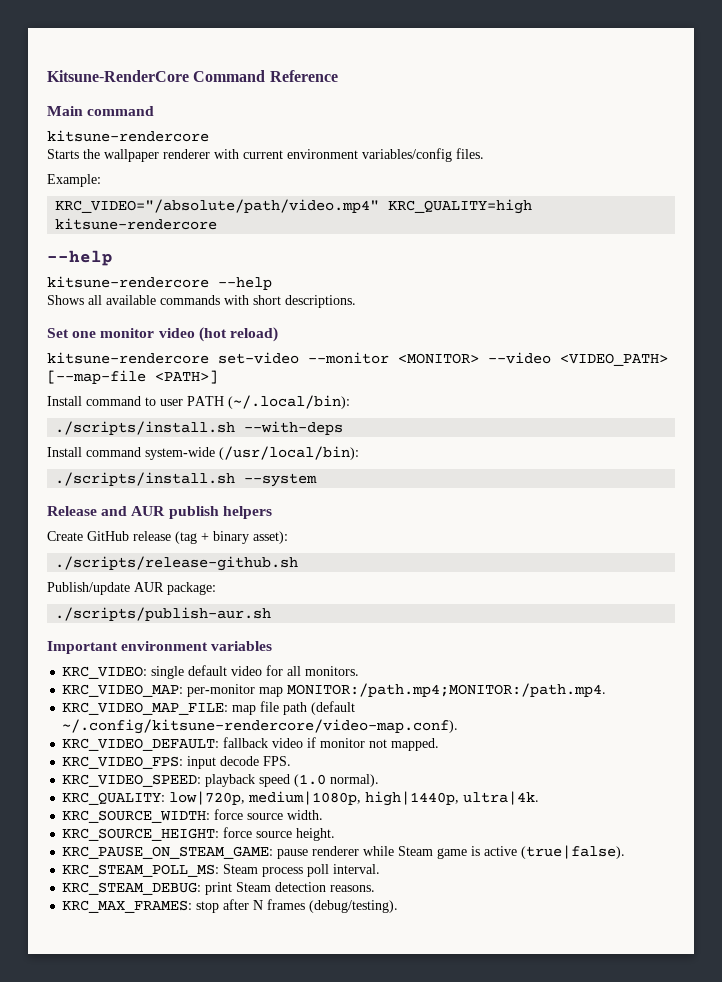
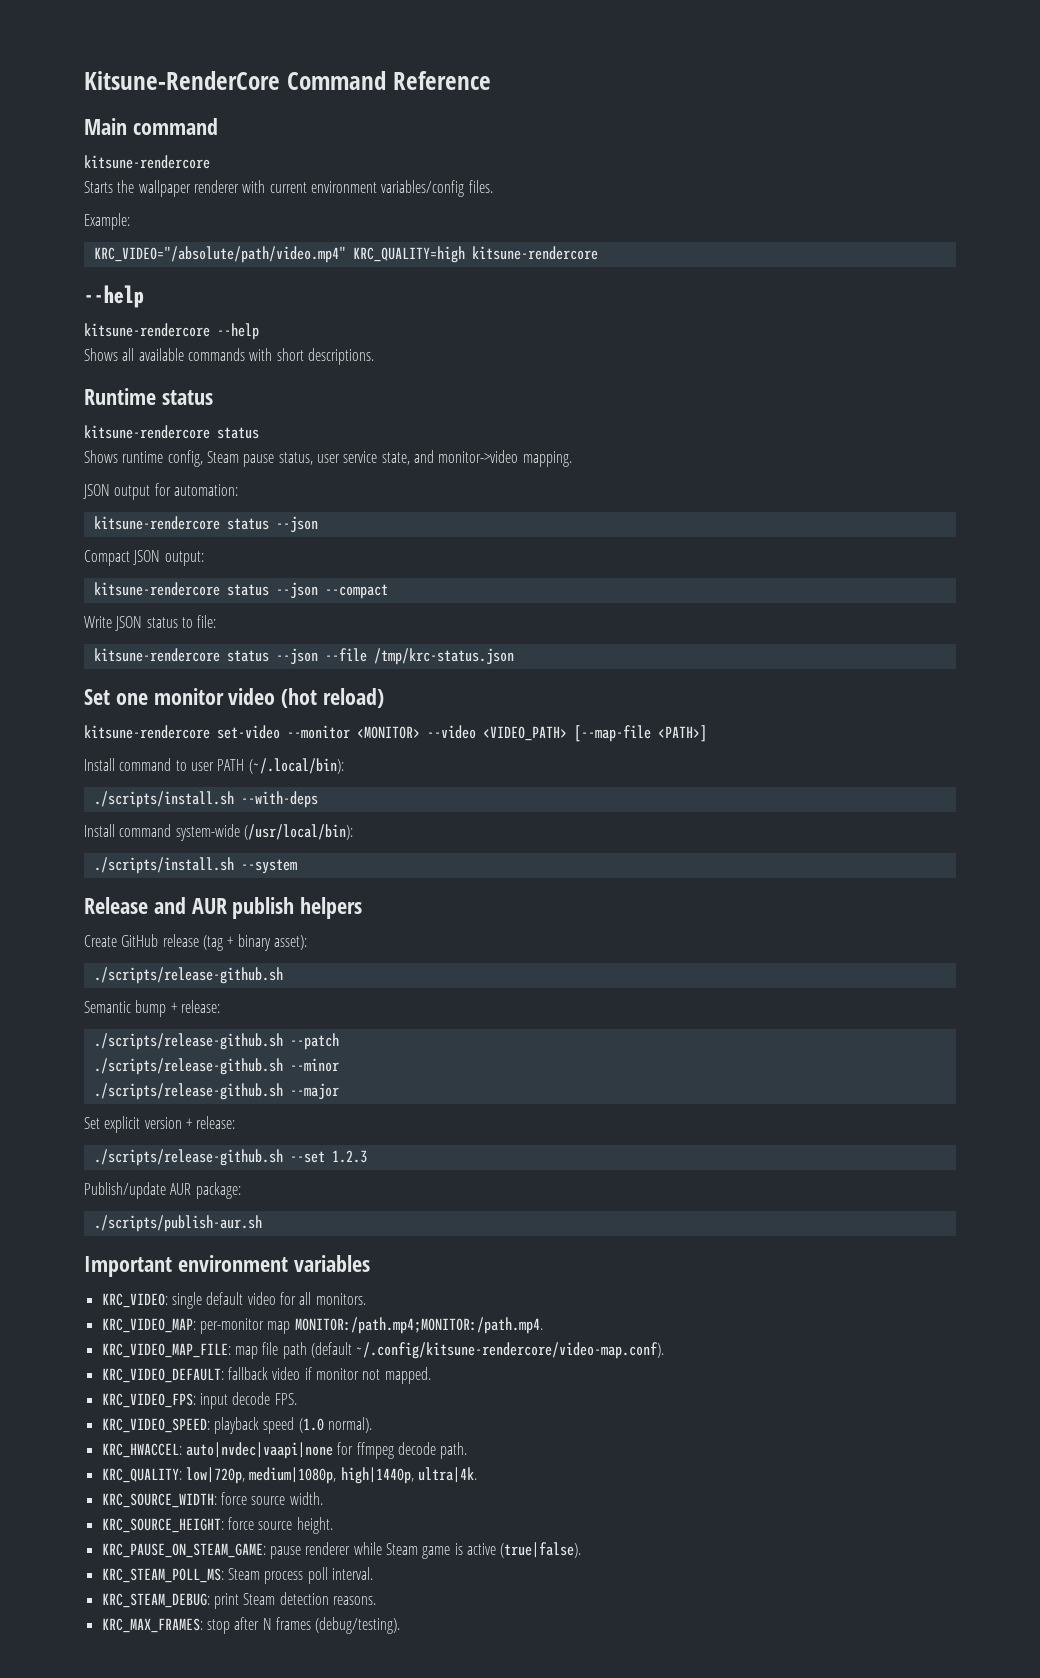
(356, 301) none -> [84,388,213,405] [84,425,259,439] [84,450,572,467] [83,483,238,500] [93,516,318,533] [84,550,204,566] [93,582,388,599] [84,615,217,631] [93,648,514,665] // Runtime status // kitsune-rendercore status // Shows runtime config, Steam pause status, user service state, and monitor->video mapping. // JSON output for automation: // kitsune-rendercore status --json // Compact JSON output: // kitsune-rendercore status --json --compact // Write JSON status to file: // kitsune-rendercore status --json --file /tmp/krc-status.json
(299, 563) none -> [84,1000,220,1017] [93,1033,339,1050] [93,1058,339,1075] [93,1083,339,1100] [84,1116,236,1133] [93,1149,367,1166] // Semantic bump + release: // ./scripts/release-github.sh --patch // ./scripts/release-github.sh --minor // ./scripts/release-github.sh --major // Set explicit version + release: // ./scripts/release-github.sh --set 1.2.3
(380, 780) none -> [101,1442,468,1459] // KRC_HWACCEL: auto|nvdec|vaapi|none for ffmpeg decode path.

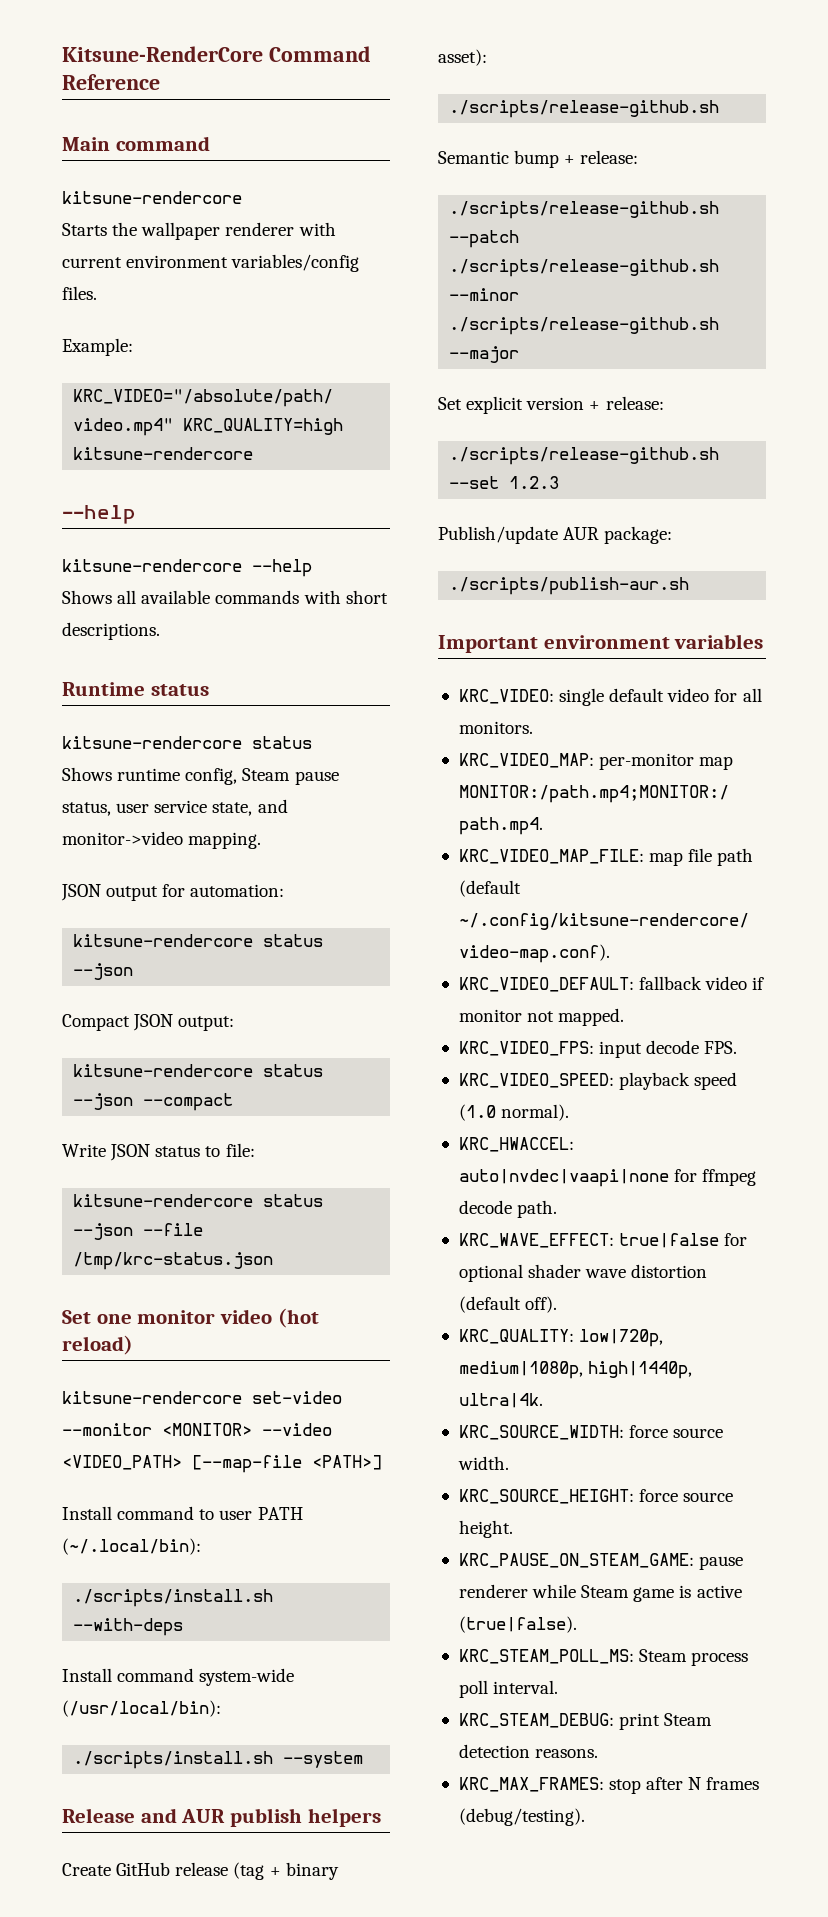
(468, 1450) none -> [458,1233,748,1248] [458,1264,708,1282] [458,1296,558,1313] // KRC_WAVE_EFFECT: true|false for optional shader wave distortion (default off).

